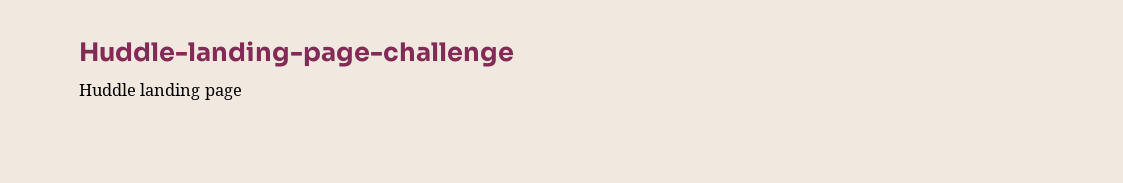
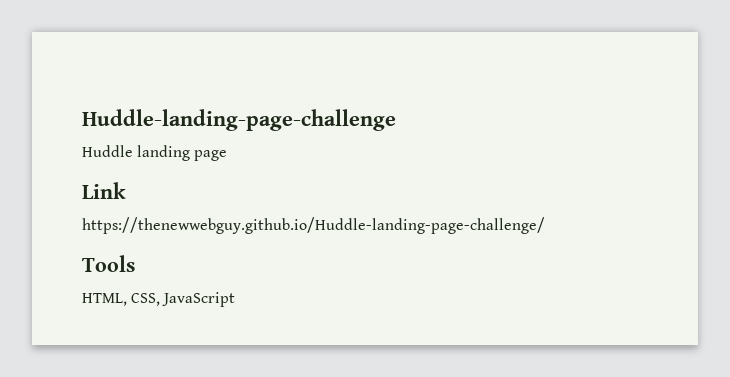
(242, 93) none -> [82,182,126,199] [82,217,545,234] [82,255,135,272] [82,292,236,307] // Link // https://thenewwebguy.github.io/Huddle-landing-page-challenge/ // Tools // HTML, CSS, JavaScript

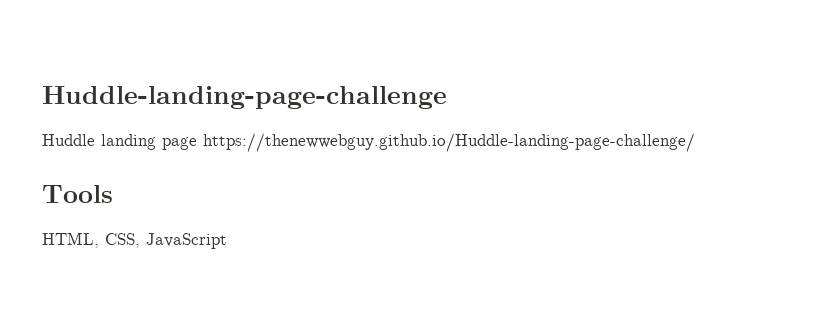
[82,182,126,199] // Link // -> (197, 143) none

